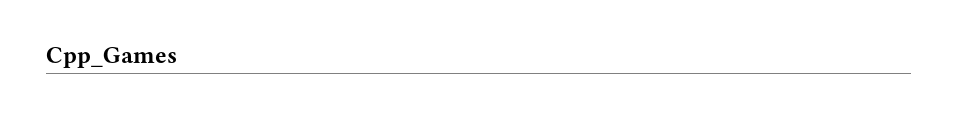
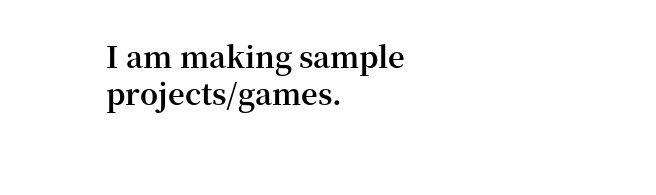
[46,47,177,68] Cpp_Games -> [106,43,406,76] [106,81,342,113] I am making sample projects/games.

